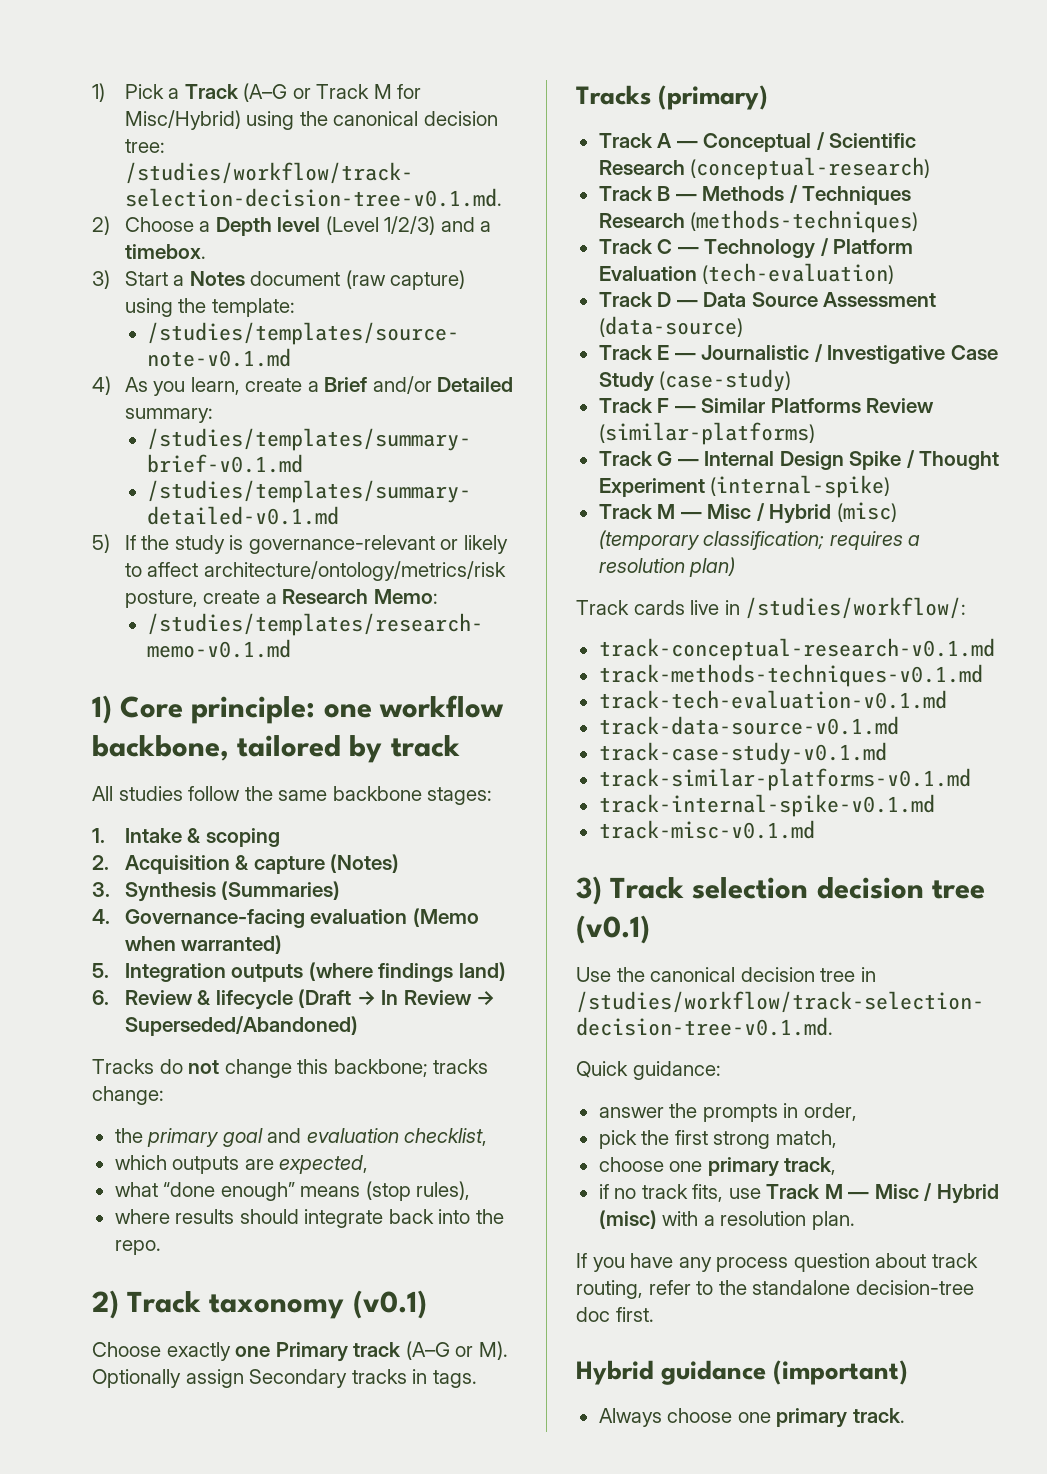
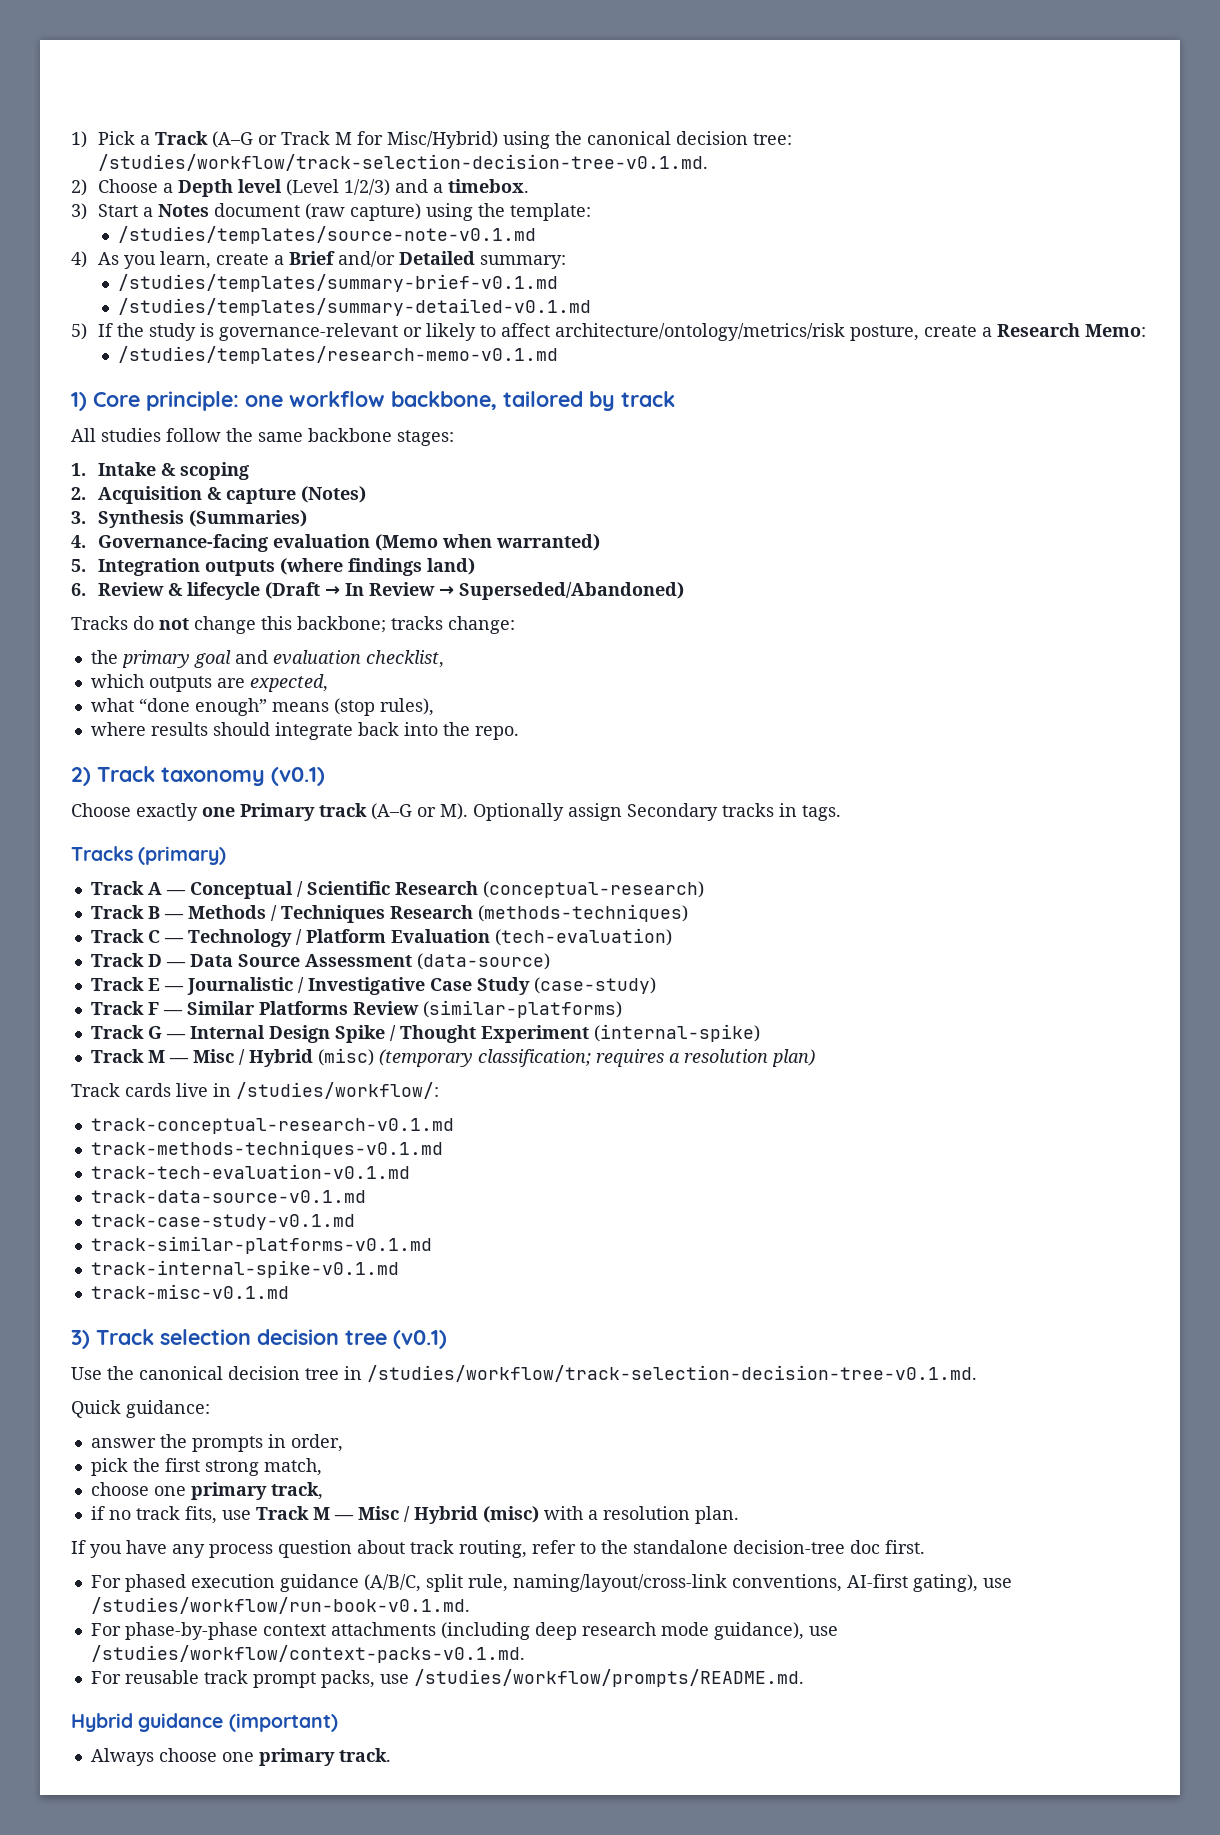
(654, 1314) none -> [90,1574,1012,1592] [90,1597,470,1614] [90,1622,838,1640] [90,1645,525,1663] [90,1669,804,1688] // For phased execution guidance (A/B/C, split rule, naming/layout/cross-link conventions, AI-first gating), use /studies/workflow/run-book-v0.1.md. // For phase-by-phase context attachments (including deep research mode guidance), use /studies/workflow/context-packs-v0.1.md. // For reusable track prompt packs, use /studies/workflow/prompts/README.md.

